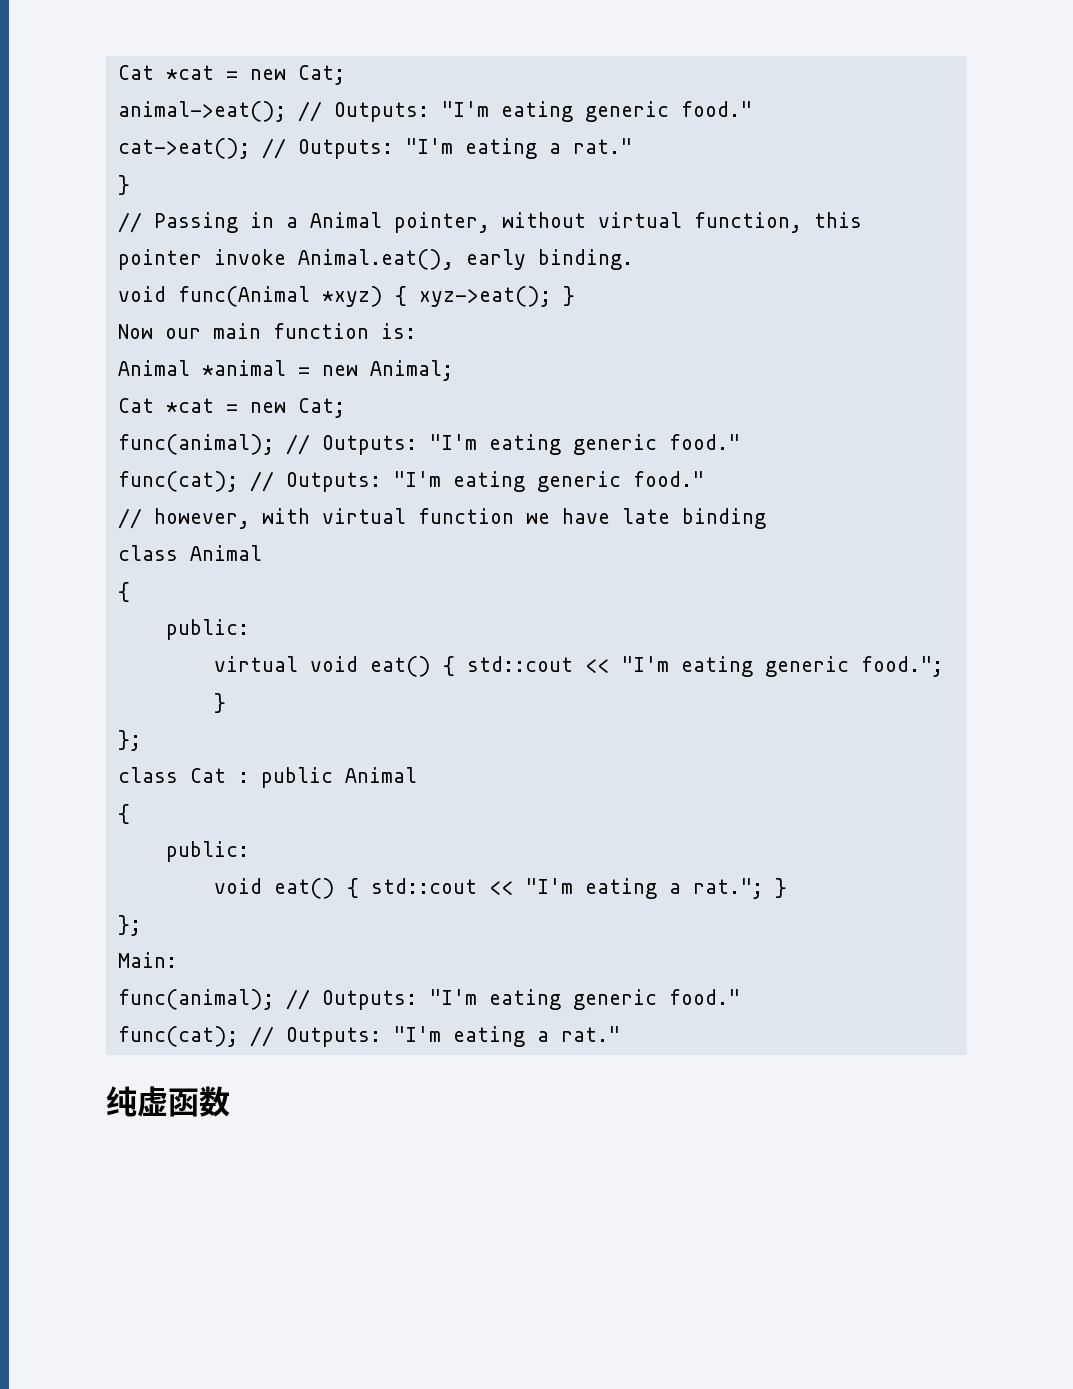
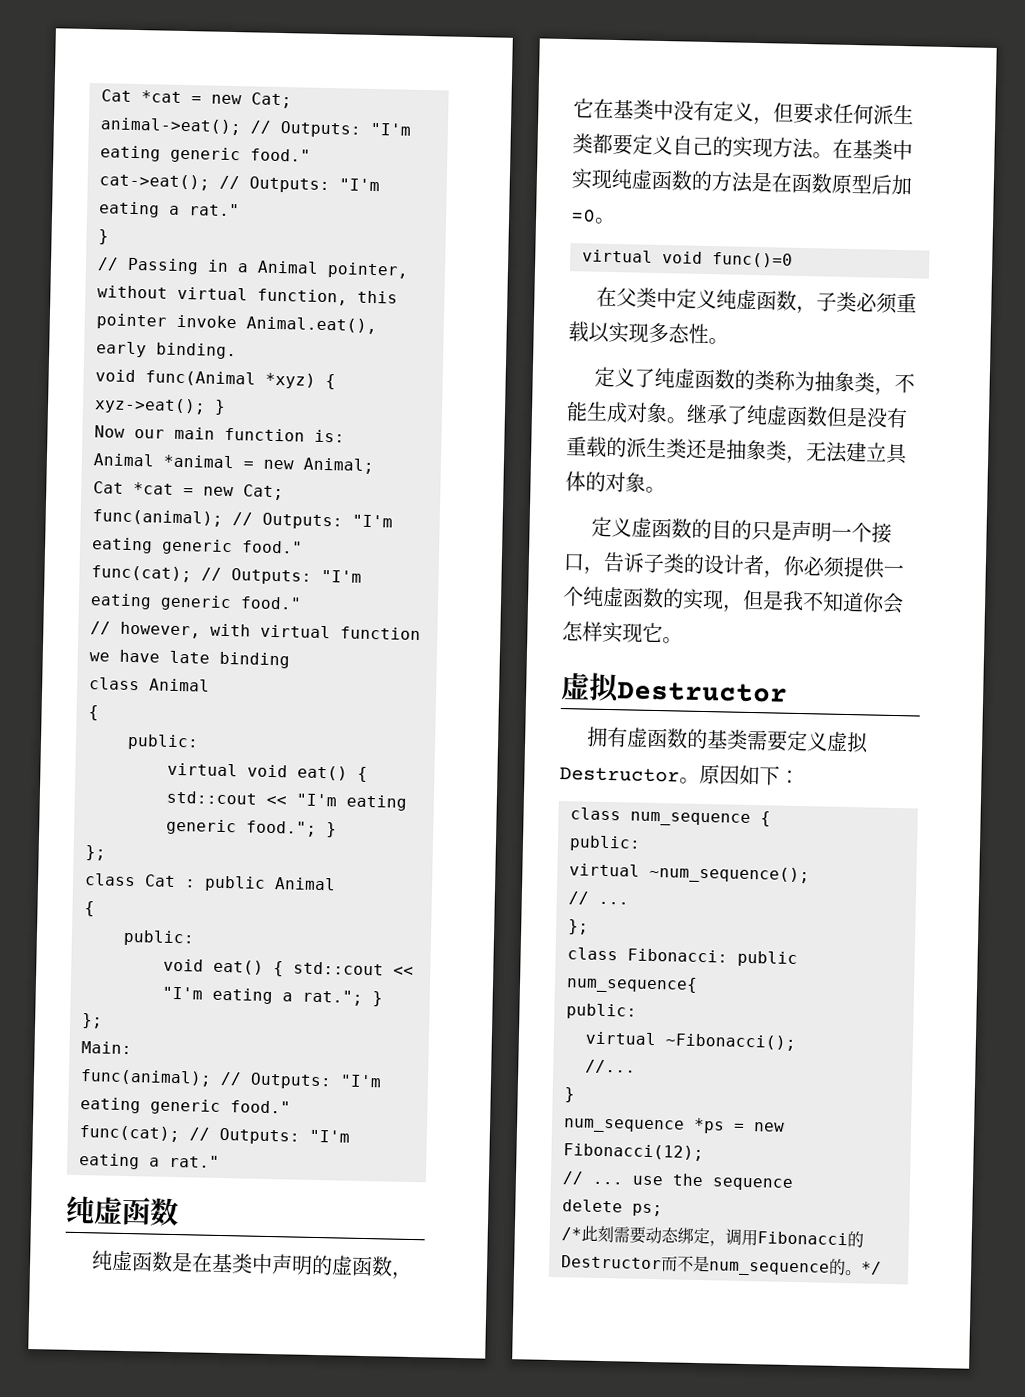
(230, 1101) none -> [91,1250,413,1281] [573,98,914,126] [572,133,913,161] [571,168,913,196] [570,209,616,225] [582,249,793,268] [596,286,918,315] [568,321,729,345] [594,366,916,396] [566,401,908,429] [566,436,908,465] [565,471,666,494] [591,516,893,544] [563,551,904,579] [562,586,904,615] [562,621,683,644] [560,672,788,704] [587,726,870,754] [559,763,800,786] [570,807,771,828] [569,835,641,852] [569,863,810,885] [568,891,629,905] [568,919,589,935] [567,947,798,968] [566,975,698,994] [566,1003,637,1020] [585,1031,796,1052] [585,1059,636,1074] [564,1087,575,1103] [563,1117,785,1134] [563,1143,704,1162] [562,1171,793,1191] [562,1199,663,1217] [561,1225,864,1248] [561,1255,882,1277] // 纯虚函数是在基类中声明的虚函数，它在基类中没有定义，但要求任何派生类都要定义自己的实现方法。在基类中实现纯虚函数的方法是在函数原型后加=0。 // virtual void func()=0 // 在父类中定义纯虚函数，子类必须重载以实现多态性。 // 定义了纯虚函数的类称为抽象类，不能生成对象。继承了纯虚函数但是没有重载的派生类还是抽象类，无法建立具体的对象。 // 定义虚函数的目的只是声明一个接口，告诉子类的设计者，你必须提供一个纯虚函数的实现，但是我不知道你会怎样实现它。 // 虚拟Destructor // 拥有虚函数的基类需要定义虚拟Destructor。原因如下： // class num_sequence { // public: // virtual ~num_sequence(); // // ... // }; // class Fibonacci: public num_sequence{ // public: // virtual ~Fibonacci(); // //... // } // num_sequence *ps = new Fibonacci(12); // // ... use the sequence // delete ps; // /*此刻需要动态绑定，调用Fibonacci的Destructor而不是num_sequence的。*/

